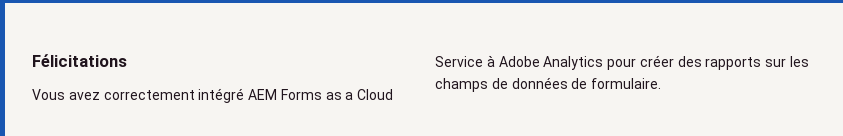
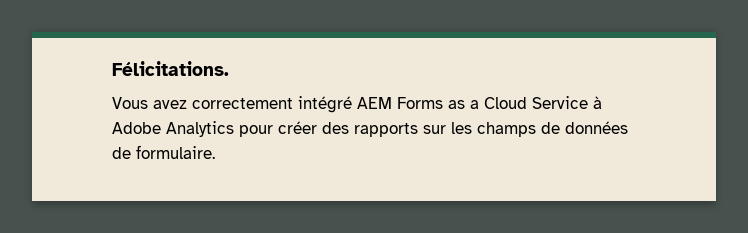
[32,54,127,67] Félicitations -> [112,61,229,76] Félicitations.

